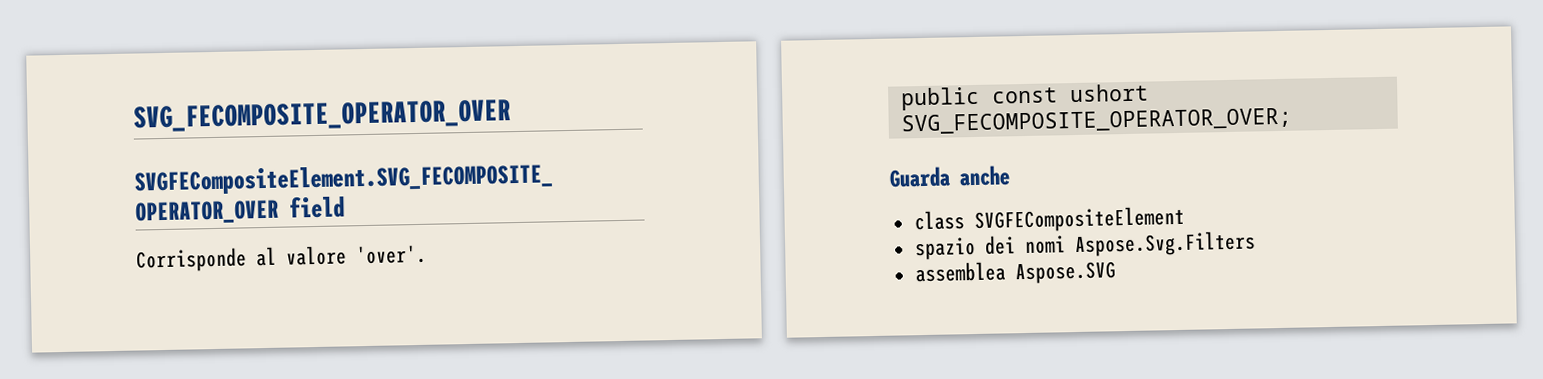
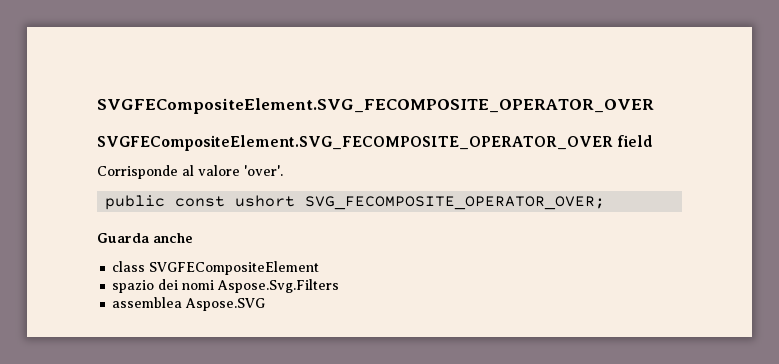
[133,99,511,133] SVG_FECOMPOSITE_OPERATOR_OVER -> [97,98,654,114] SVGFECompositeElement.SVG_FECOMPOSITE_OPERATOR_OVER

